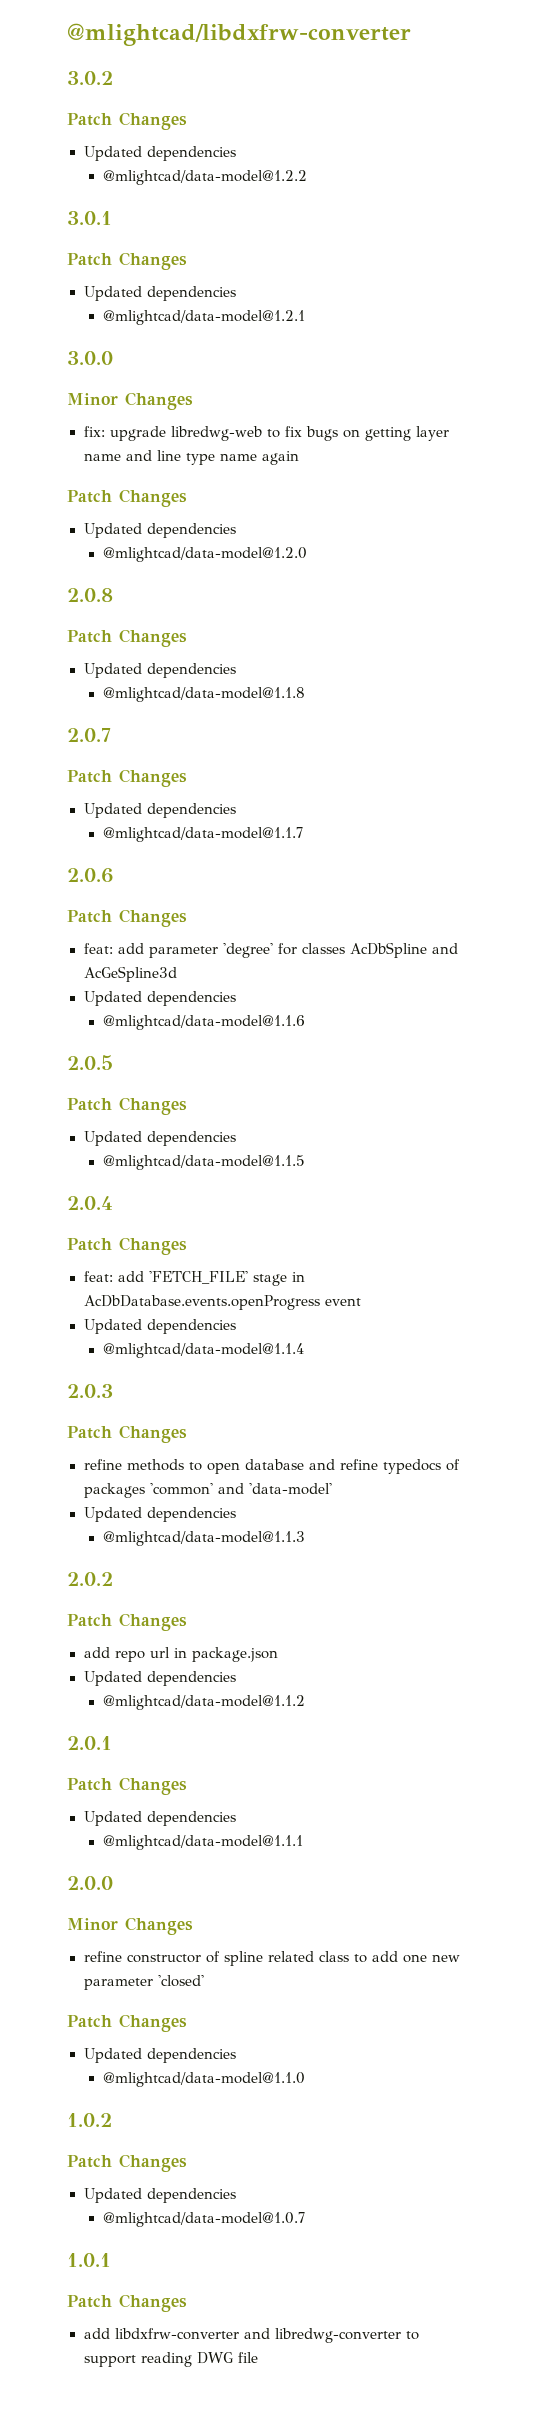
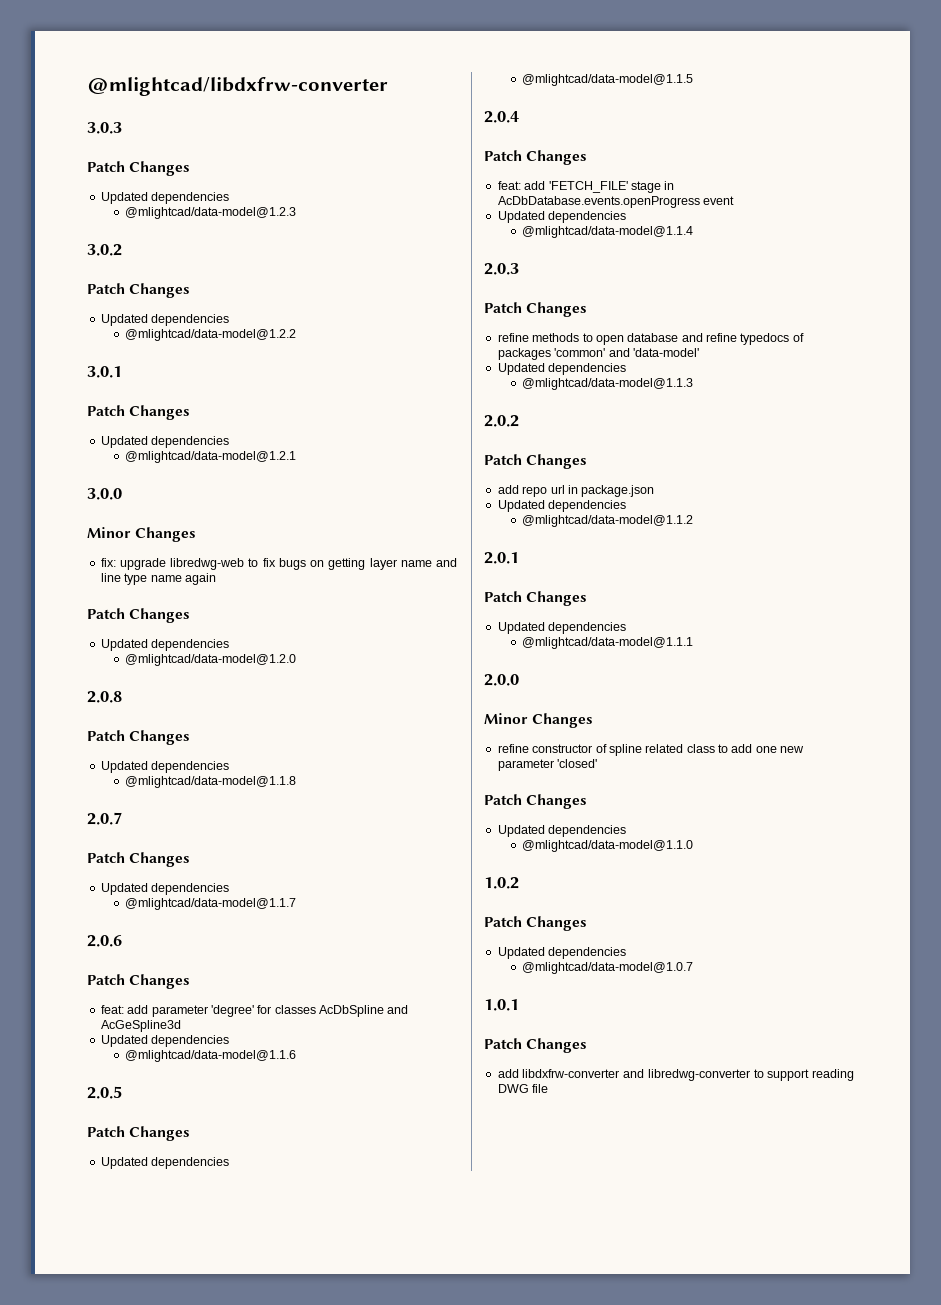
(411, 34) none -> [87,122,122,134] [87,161,191,176] [100,192,230,204] [125,207,297,219] // 3.0.3 // Patch Changes // Updated dependencies // @mlightcad/data-model@1.2.3

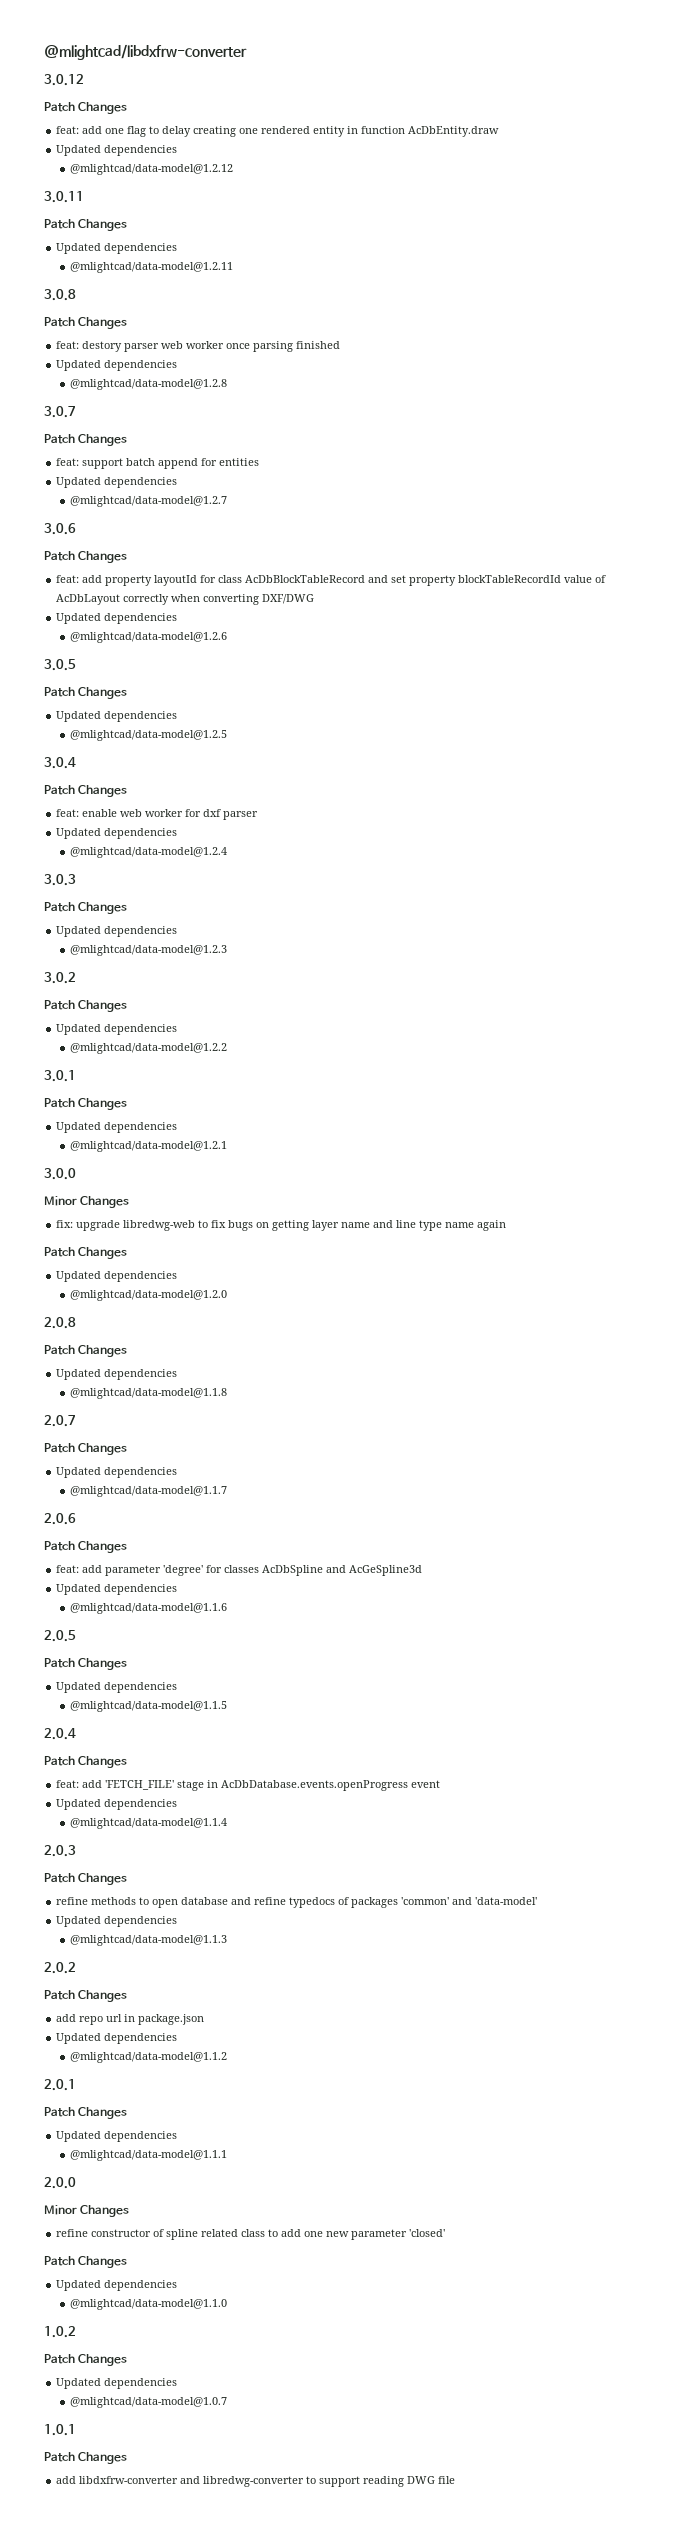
(388, 86) none -> [44,74,84,86] [44,102,128,114] [56,126,500,137] [56,145,178,156] [70,164,234,175] [44,191,84,203] [44,219,128,231] [56,243,178,254] [70,262,234,273] [44,289,76,301] [44,317,128,329] [56,341,341,352] [56,360,178,371] [70,379,228,390] [44,406,76,418] [44,434,128,446] [56,458,260,469] [56,477,178,488] [70,496,228,507] [44,523,76,535] [44,551,128,563] [56,575,607,586] [56,594,315,605] [56,613,178,624] [70,632,228,643] [44,659,76,671] [44,687,128,699] [56,711,178,722] [70,730,228,741] [44,757,76,769] [44,785,128,797] [56,809,259,820] [56,828,178,839] [70,847,228,858] // 3.0.12 // Patch Changes // feat: add one flag to delay creating one rendered entity in function AcDbEntity.draw // Updated dependencies // @mlightcad/data-model@1.2.12 // 3.0.11 // Patch Changes // Updated dependencies // @mlightcad/data-model@1.2.11 // 3.0.8 // Patch Changes // feat: destory parser web worker once parsing finished // Updated dependencies // @mlightcad/data-model@1.2.8 // 3.0.7 // Patch Changes // feat: support batch append for entities // Updated dependencies // @mlightcad/data-model@1.2.7 // 3.0.6 // Patch Changes // feat: add property layoutId for class AcDbBlockTableRecord and set property blockTableRecordId value of AcDbLayout correctly when converting DXF/DWG // Updated dependencies // @mlightcad/data-model@1.2.6 // 3.0.5 // Patch Changes // Updated dependencies // @mlightcad/data-model@1.2.5 // 3.0.4 // Patch Changes // feat: enable web worker for dxf parser // Updated dependencies // @mlightcad/data-model@1.2.4

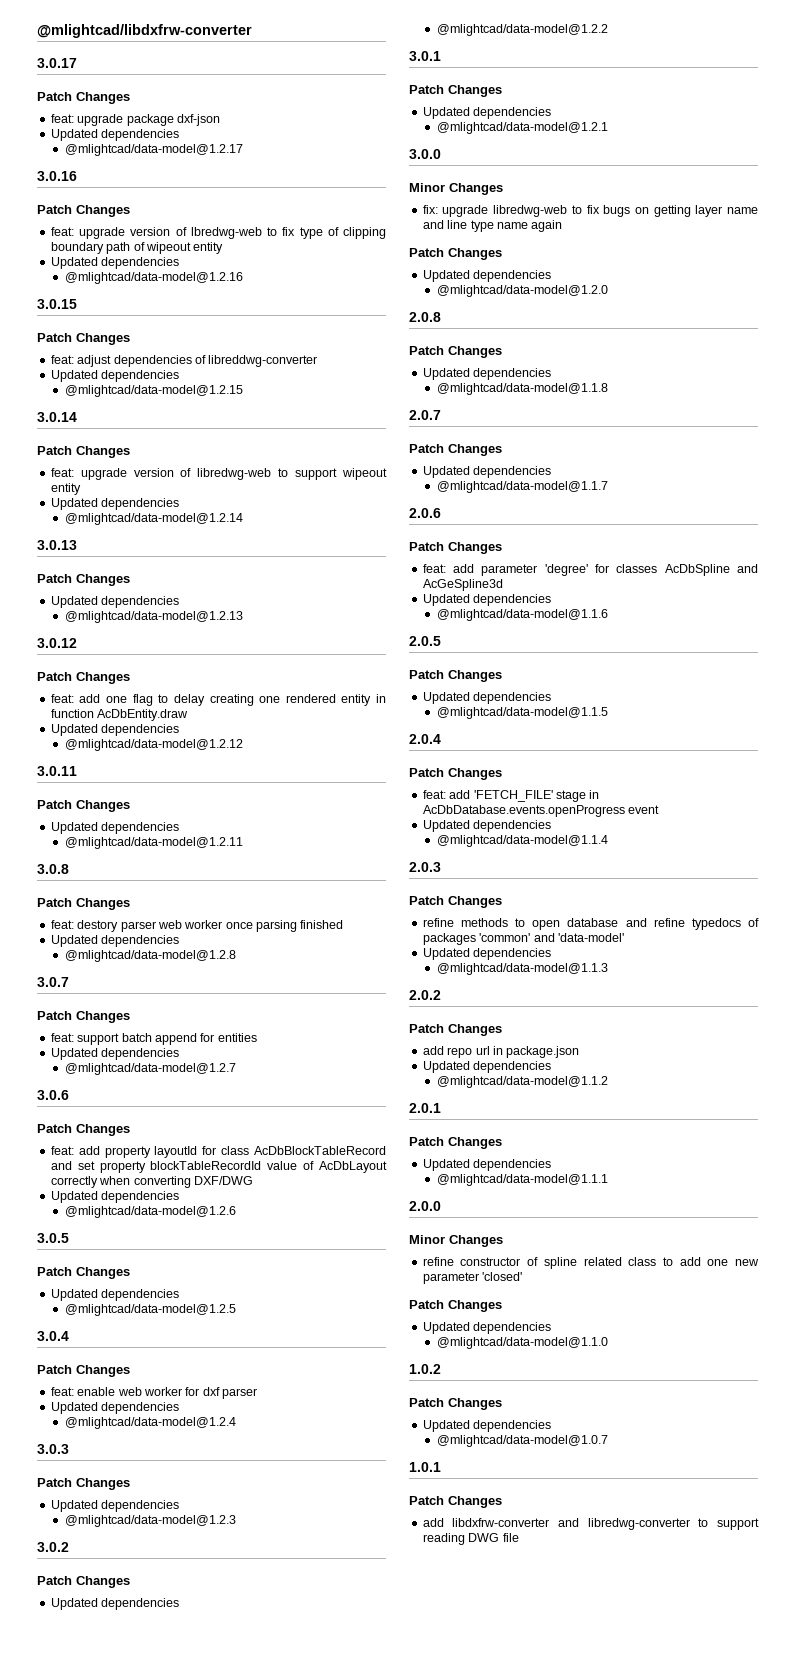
(247, 52) none -> [37,58,77,68] [37,92,130,104] [50,114,220,126] [50,129,180,141] [64,144,243,156] [37,171,77,181] [37,205,130,217] [50,227,386,239] [50,242,224,254] [50,257,180,269] [64,272,243,284] [37,299,77,309] [37,333,130,345] [50,355,318,367] [50,370,180,382] [64,385,243,397] [37,412,77,422] [37,446,130,458] [50,468,387,480] [50,483,81,495] [50,498,180,510] [64,513,243,525] [37,540,77,550] [37,574,130,586] [50,596,180,608] [64,611,243,623] // 3.0.17 // Patch Changes // feat: upgrade package dxf-json // Updated dependencies // @mlightcad/data-model@1.2.17 // 3.0.16 // Patch Changes // feat: upgrade version of lbredwg-web to fix type of clipping boundary path of wipeout entity // Updated dependencies // @mlightcad/data-model@1.2.16 // 3.0.15 // Patch Changes // feat: adjust dependencies of libreddwg-converter // Updated dependencies // @mlightcad/data-model@1.2.15 // 3.0.14 // Patch Changes // feat: upgrade version of libredwg-web to support wipeout entity // Updated dependencies // @mlightcad/data-model@1.2.14 // 3.0.13 // Patch Changes // Updated dependencies // @mlightcad/data-model@1.2.13

